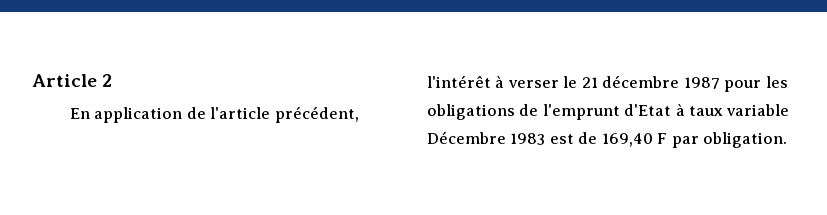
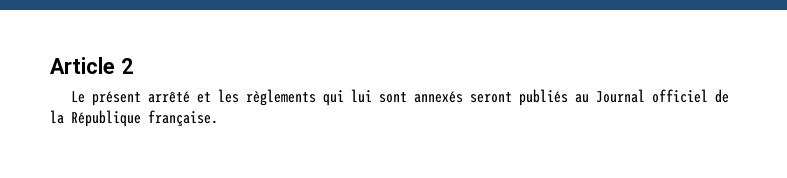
[69,106,359,123] [427,75,788,92] [427,103,789,120] [427,131,788,148] En application de l'article précédent, l'intérêt à verser le 21 décembre 1987 pour les obligations de l'emprunt d'Etat à taux variable Décembre 1983 est de 169,40 F par obligation. -> [71,89,730,106] [50,110,218,127] Le présent arrêté et les règlements qui lui sont annexés seront publiés au Journal officiel de la République française.

